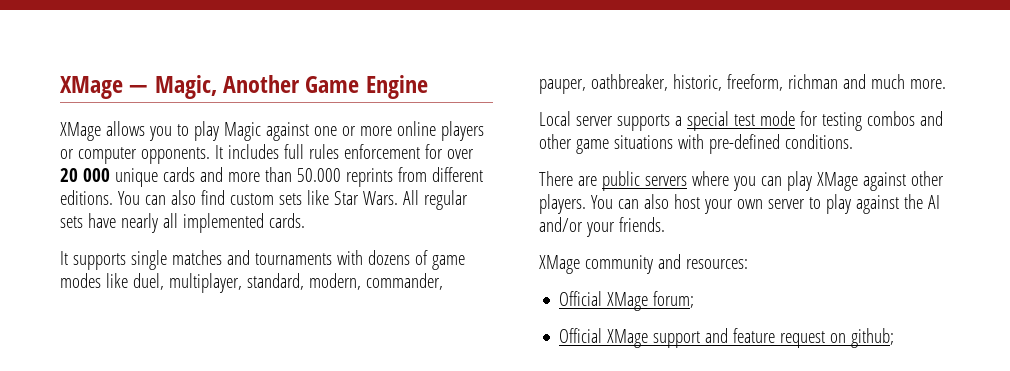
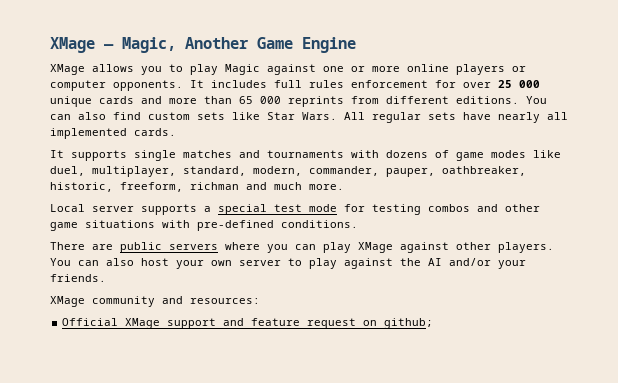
[60,168,78,182] 20 -> [498,80,512,88] 25
[296,168,341,182] 50.000 -> [239,96,281,104] 65 000
[559,291,695,311] // Official XMage forum; -> (260, 301) none

